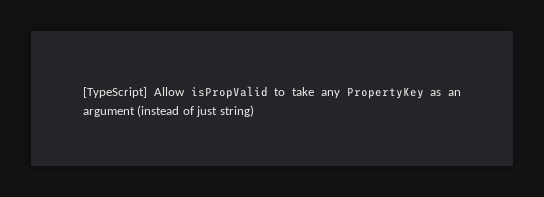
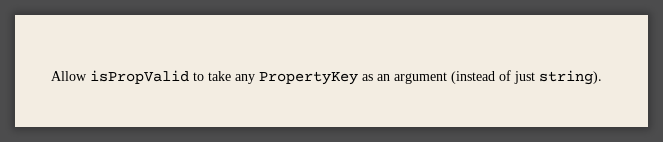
[83,87,147,98] [TypeScript] -> (51, 76) none
[219,105,254,117] string) -> [539,70,602,85] string).

